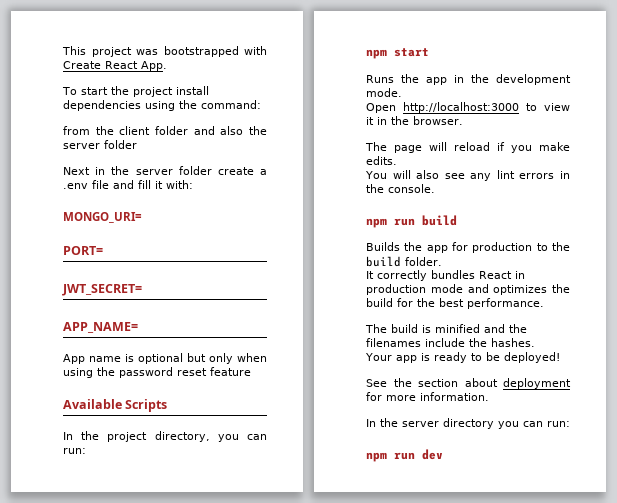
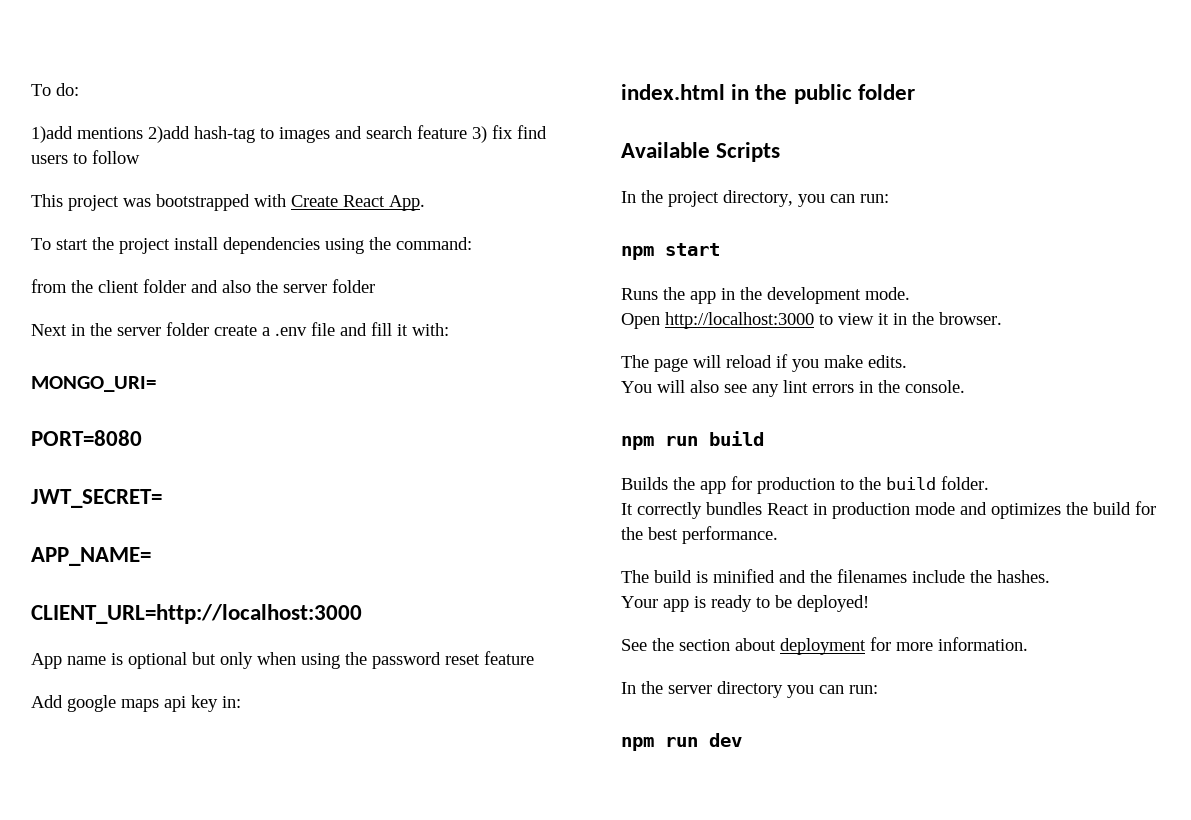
(62, 50) none -> [31,83,79,96] [31,125,547,143] [31,150,140,164] To do: // 1)add mentions 2)add hash-tag to images and search feature 3) fix find users to follow //
[63,246,103,255] PORT= -> [31,430,142,446] PORT=8080
(138, 327) none -> [31,604,362,624] // CLIENT_URL=http://localhost:3000
(251, 371) none -> [31,695,241,712] [621,84,915,104] // Add google maps api key in: // index.html in the public folder

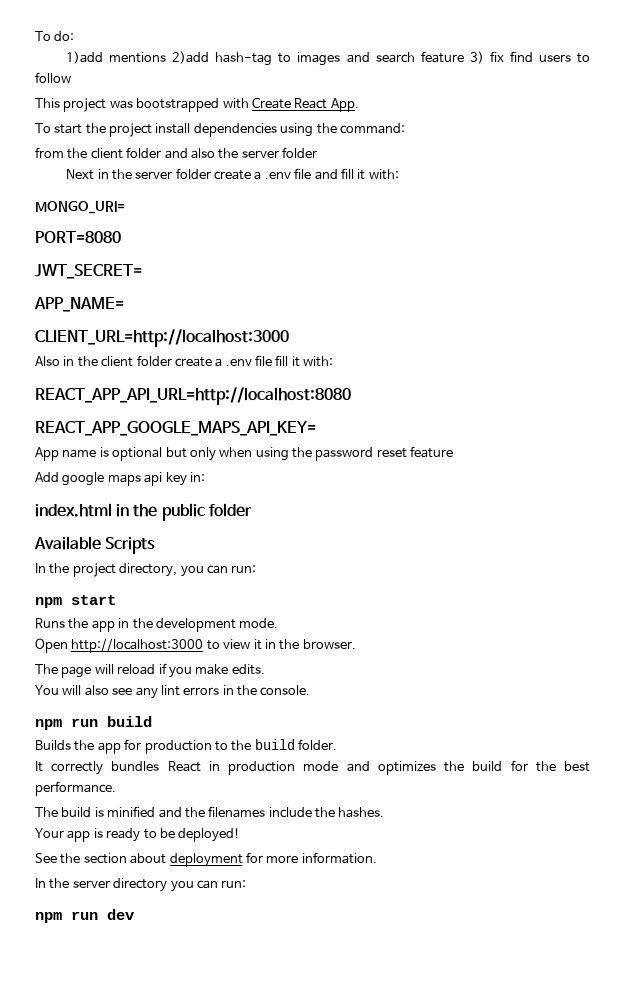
(362, 614) none -> [35,355,334,367] [35,387,351,405] [35,421,316,436] // Also in the client folder create a .env file fill it with: // REACT_APP_API_URL=http://localhost:8080 // REACT_APP_GOOGLE_MAPS_API_KEY=

